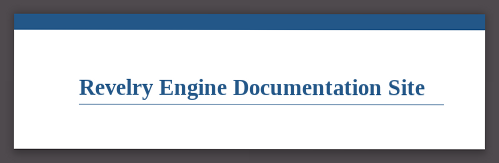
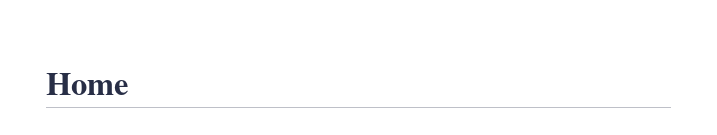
[78,78,427,100] Revelry Engine Documentation Site -> [46,73,128,95] Home

